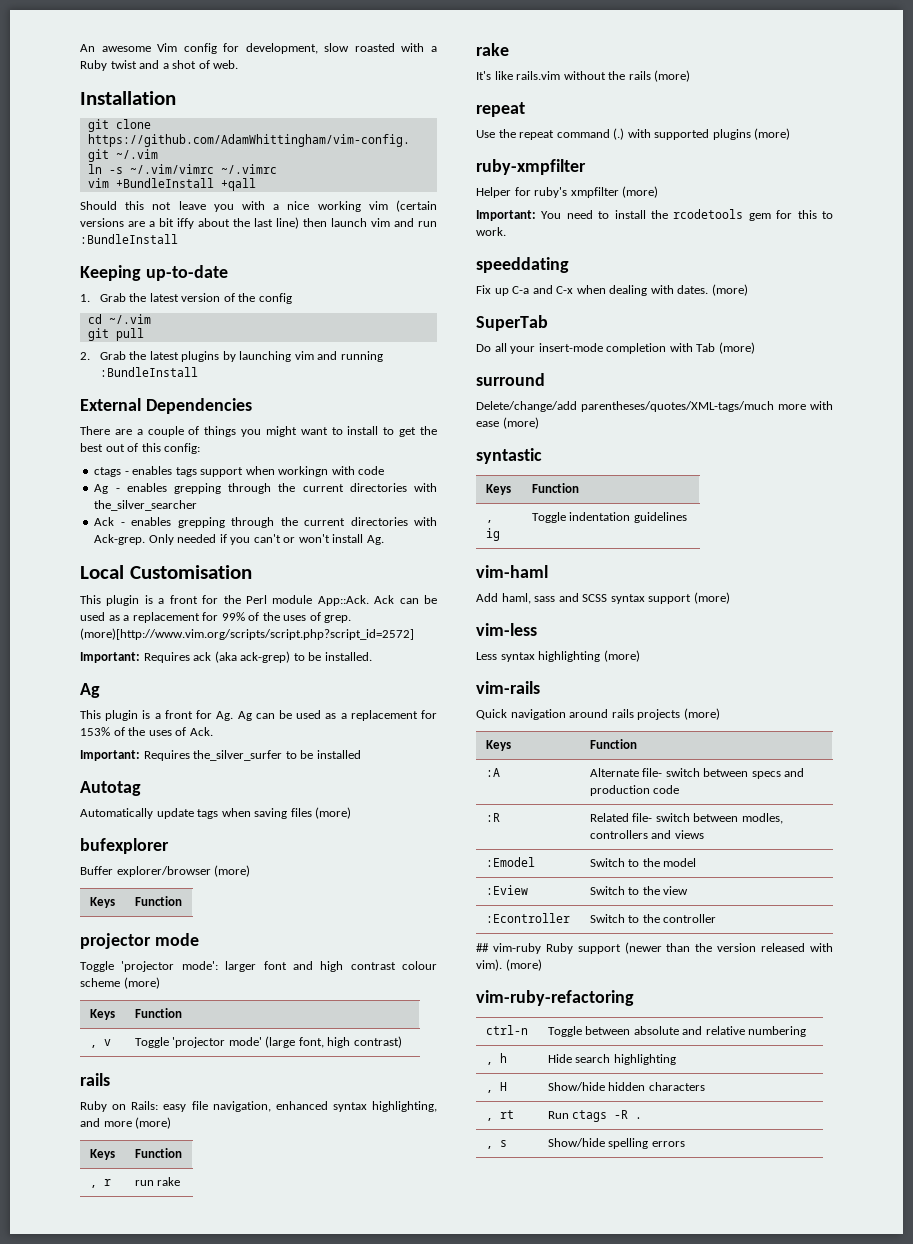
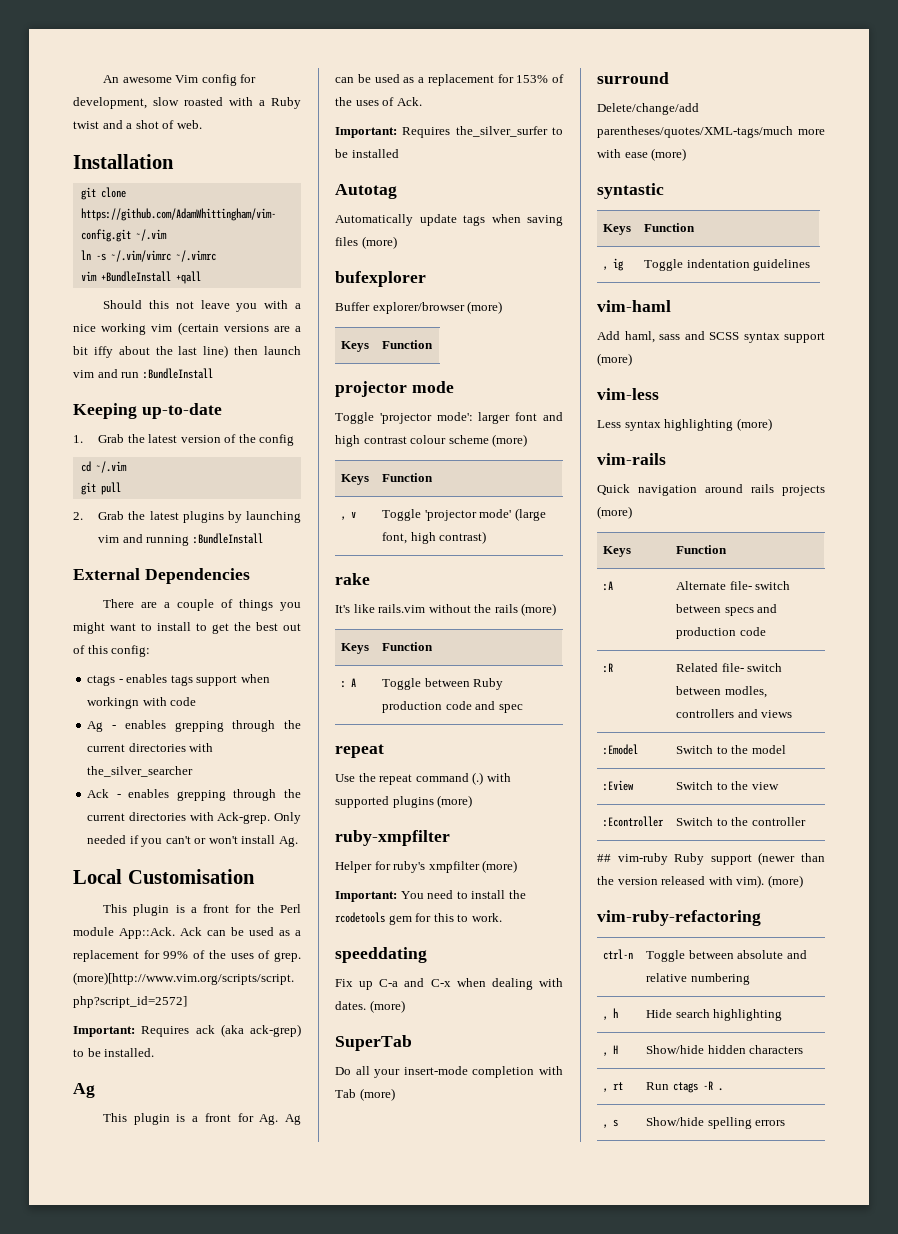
[80,1073,110,1086] [80,1101,437,1112] [80,1117,172,1129] [89,1149,115,1160] [134,1148,182,1158] [89,1179,111,1188] [134,1177,181,1186] // rails // Ruby on Rails: easy file navigation, enhanced syntax highlighting, and more (more) // Keys | Function // , r | run rake -> (487, 537) none
(691, 76) none -> [341,643,370,654] [382,642,434,651] [341,678,357,688] [382,678,504,690] [382,701,523,713] // Keys | Function // : A | Toggle between Ruby production code and spec

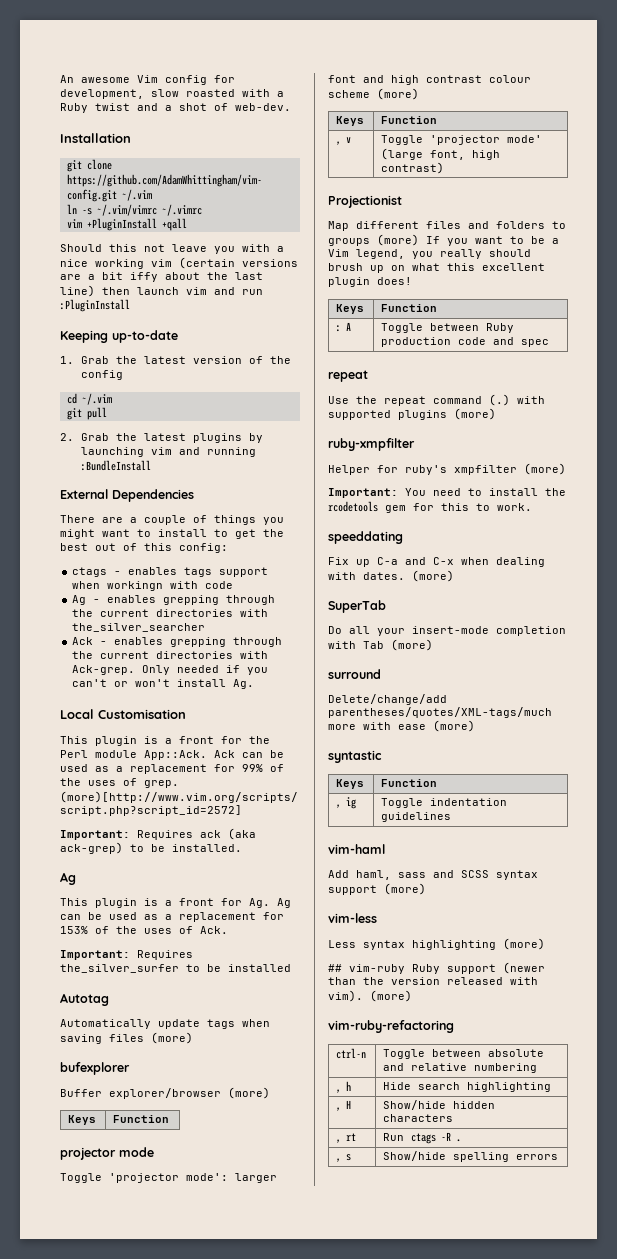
[176,120,202,129] web. -> [235,103,291,111] web-dev.
[100,271,171,282] +BundleInstall -> [86,218,157,231] +PluginInstall
[142,368,213,379] :BundleInstall -> [60,299,130,312] :PluginInstall
[335,573,370,585] [335,603,557,616] rake // It's like rails.vim without the rails (more) -> [328,195,402,208] [328,221,566,231] [328,234,559,246] [328,249,531,259] [328,263,545,273] [328,277,412,287] Projectionist // Map different files and folders to groups (more) If you want to be a Vim legend, you really should brush up on what this excellent plugin does!
[597,453,666,465] [597,484,825,496] [597,506,632,519] [603,546,632,557] [676,545,728,554] [603,581,614,591] [676,581,791,590] [676,604,778,616] [676,627,766,639] [603,663,614,673] [676,663,783,672] [676,686,767,698] [676,709,793,718] [603,744,639,755] [676,745,786,754] [603,780,635,791] [676,781,779,790] [603,816,665,827] [676,817,806,826] // vim-rails // Quick navigation around rails projects (more) // Keys | Function // :A | Alternate file- switch between specs and production code // :R | Related file- switch between modles, controllers and views // :Emodel | Switch to the model // :Eview | Switch to the view // :Econtroller | Switch to the controller -> (545, 944) none

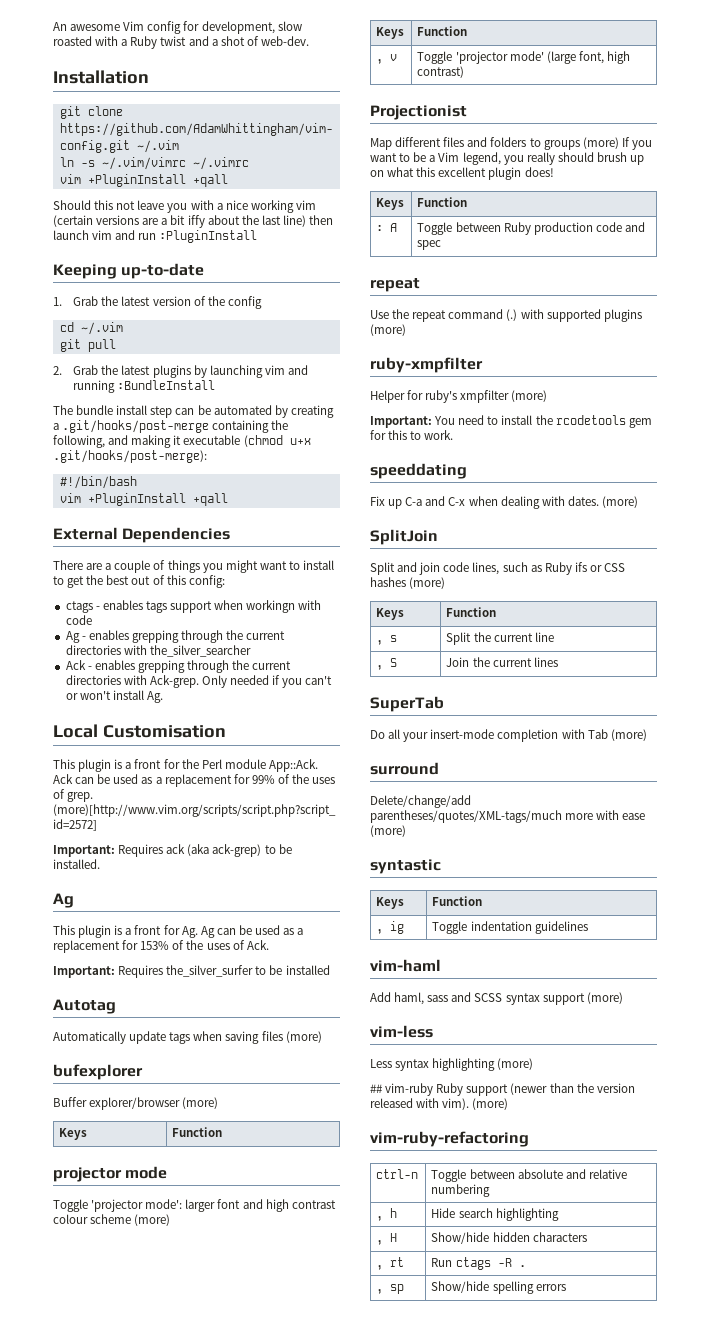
(151, 465) none -> [53,405,334,418] [53,420,289,433] [53,435,311,448] [53,450,207,463] [59,476,137,489] [59,493,228,506] // The bundle install step can be automated by creating a .git/hooks/post-merge containing the following, and making it executable (chmod u+x .git/hooks/post-merge): // #!/bin/bash // vim +PluginInstall +qall
(454, 576) none -> [370,529,438,545] [370,562,626,575] [370,577,446,589] [376,608,405,620] [446,607,497,617] [376,635,398,645] [446,632,554,645] [376,658,398,670] [446,657,558,667] // SplitJoin // Split and join code lines, such as Ruby ifs or CSS hashes (more) // Keys | Function // , s | Split the current line // , S | Join the current lines
[346,1154,352,1161] s -> [390,1284,405,1294] sp

